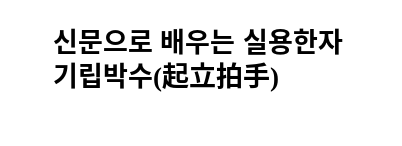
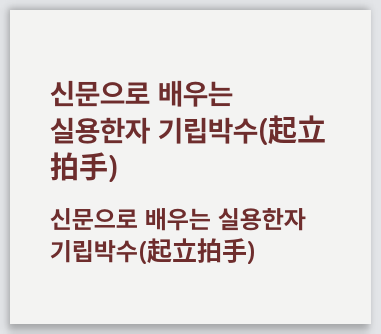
[53,28,343,55] [53,62,279,92] 신문으로 배우는 실용한자 기립박수(起立拍手) -> [50,80,233,107] [50,115,326,145] [50,152,118,182] [50,208,306,231] [50,238,256,264] 신문으로 배우는 실용한자 기립박수(起立拍手) // 신문으로 배우는 실용한자 기립박수(起立拍手)

